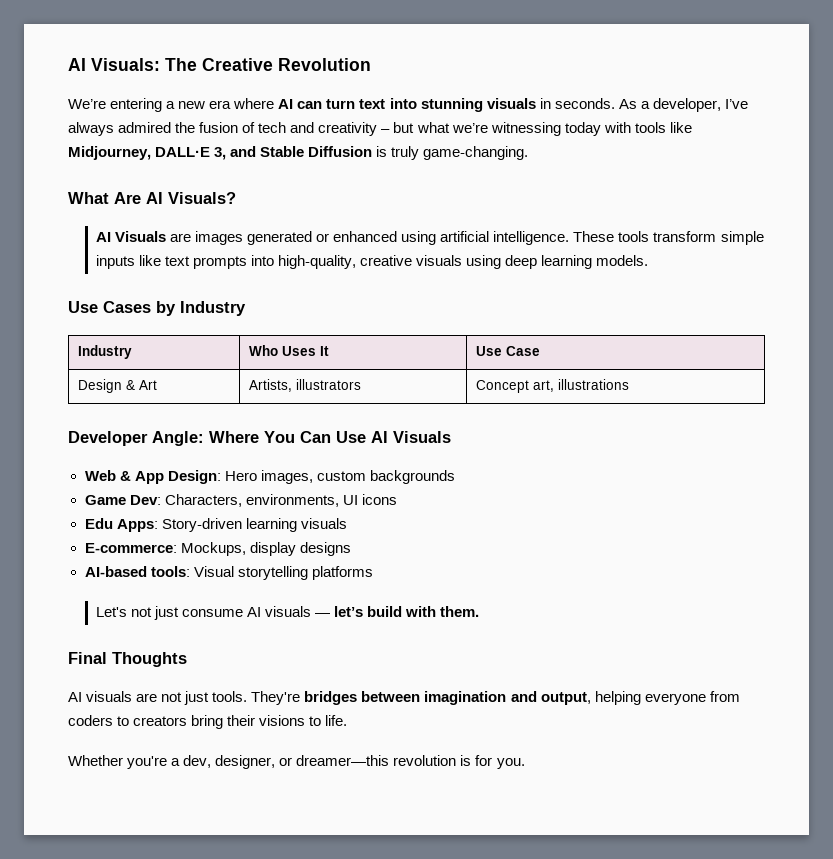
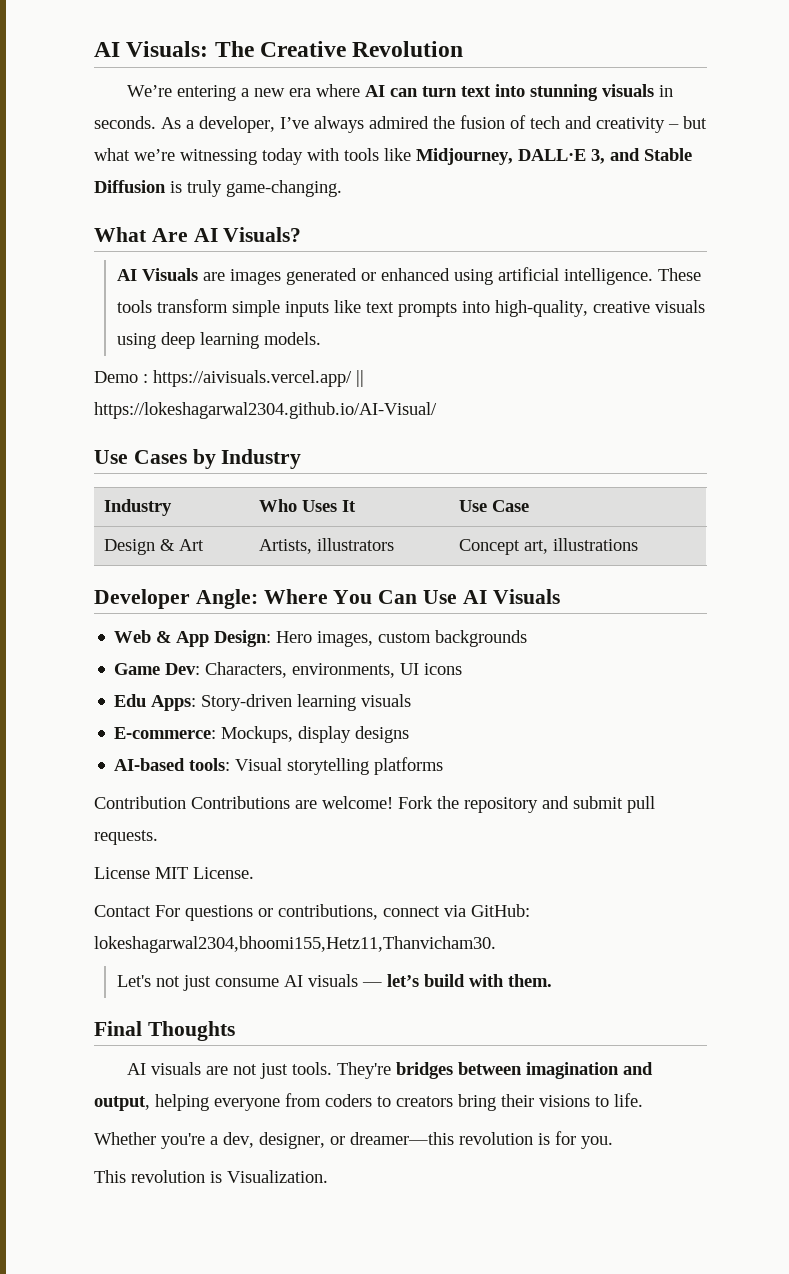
(649, 260) none -> [94,370,364,387] [94,402,437,419] // Demo : https://aivisuals.vercel.app/ || https://lokeshagarwal2304.github.io/AI-Visual/
(373, 573) none -> [94,796,655,813] [94,830,158,845] [94,867,254,879] [94,904,530,921] [94,936,496,953] // Contribution Contributions are welcome! Fork the repository and submit pull requests. // License MIT License. // Contact For questions or contributions, connect via GitHub: lokeshagarwal2304,bhoomi155,Hetz11,Thanvicham30.
(525, 763) none -> [94,1170,328,1183] // This revolution is Visualization.

